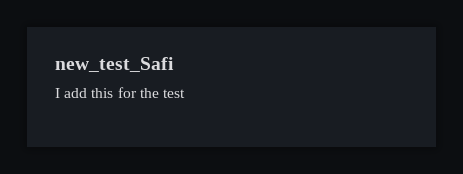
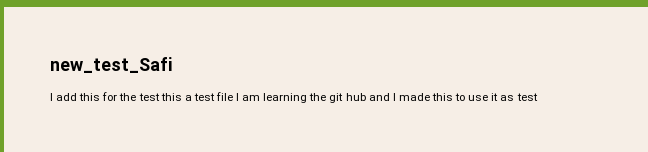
(185, 93) none -> [160,92,538,103] this a test file I am learning the git hub and I made this to use it as test

